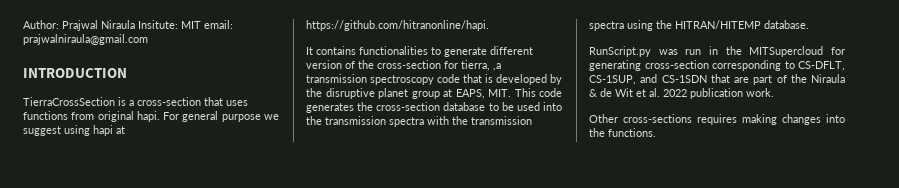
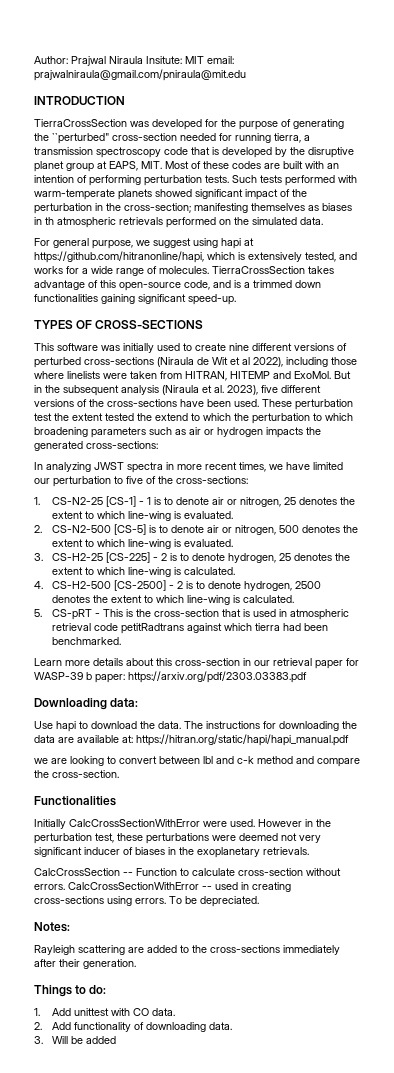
[23,34,148,45] prajwalniraula@gmail.com -> [34,69,246,81] prajwalniraula@gmail.com/pniraula@mit.edu
[118,97,248,106] [23,111,279,122] [23,125,125,136] [306,20,489,31] [306,46,533,57] [306,60,501,71] is a cross-section that uses functions from original hapi. For general purpose we suggest using hapi at https://github.com/hitranonline/hapi. // It contains functionalities to generate different version of the cross-section for tierra, ,a -> [130,119,344,130] [34,133,310,144] was developed for the purpose of generating the ``perturbed" cross-section needed for running tierra, a
[514,88,562,97] [306,102,562,113] [306,116,532,127] [589,20,809,31] [589,46,845,57] [589,60,845,71] [589,74,845,85] [589,88,774,99] [589,114,845,125] [589,128,656,137] This code generates the cross-section database to be used into the transmission spectra with the transmission spectra using the HITRAN/HITEMP database. // RunScript.py was run in the MITSupercloud for generating cross-section corresponding to CS-DFLT, CS-1SUP, and CS-1SDN that are part of the Niraula & de Wit et al. 2022 publication work. // Other cross-sections requires making changes into the functions. -> [165,161,339,169] [34,175,357,186] [34,189,307,200] [34,203,352,214] [34,217,323,228] [34,238,254,249] [34,251,357,263] [34,266,334,276] [34,280,321,291] [34,294,236,305] [34,320,204,329] [34,343,347,353] [34,357,357,368] [34,371,351,381] [34,385,321,396] [34,399,353,410] [34,413,353,424] [34,427,321,438] [34,441,158,451] [34,462,343,473] [34,476,248,487] [34,496,356,507] [52,511,234,521] [34,524,359,535] [52,539,234,549] [34,552,351,563] [52,567,236,577] [34,580,322,591] [52,595,295,605] [34,609,350,620] [52,623,329,634] [52,637,122,645] [34,658,359,669] [34,671,307,683] [34,698,139,710] [34,721,357,732] [34,734,349,746] [34,756,360,767] [34,770,119,778] [34,796,116,806] [34,819,331,829] [34,833,321,844] [34,847,309,858] [34,868,341,876] [34,882,291,892] [34,896,259,907] [34,922,70,932] [34,945,340,955] [34,959,136,969] [34,985,107,997] [34,1008,176,1016] [34,1022,233,1032] [34,1036,117,1044] Most of these codes are built with an intention of performing perturbation tests. Such tests performed with warm-temperate planets showed significant impact of the perturbation in the cross-section; manifesting themselves as biases in th atmospheric retrievals performed on the simulated data. // For general purpose, we suggest using hapi at https://github.com/hitranonline/hapi, which is extensively tested, and works for a wide range of molecules. TierraCrossSection takes advantage of this open-source code, and is a trimmed down functionalities gaining significant speed-up. // TYPES OF CROSS-SECTIONS // This software was initially used to create nine different versions of perturbed cross-sections (Niraula de Wit et al 2022), including those where linelists were taken from HITRAN, HITEMP and ExoMol. But in the subsequent analysis (Niraula et al. 2023), five different versions of the cross-sections have been used. These perturbation test the extent tested the extend to which the perturbation to which broadening parameters such as air or hydrogen impacts the generated cross-sections: // In analyzing JWST spectra in more recent times, we have limited our perturbation to five of the cross-sections: // 1. CS-N2-25 [CS-1] - 1 is to denote air or nitrogen, 25 denotes the extent to which line-wing is evaluated. // 2. CS-N2-500 [CS-5] is to denote air or nitrogen, 500 denotes the extent to which line-wing is evaluated. // 3. CS-H2-25 [CS-225] - 2 is to denote hydrogen, 25 denotes the extent to which line-wing is calculated. // 4. CS-H2-500 [CS-2500] - 2 is to denote hydrogen, 2500 denotes the extent to which line-wing is calculated. // 5. CS-pRT - This is the cross-section that is used in atmospheric retrieval code petitRadtrans against which tierra had been benchmarked. // Learn more details about this cross-section in our retrieval paper for WASP-39 b paper: https://arxiv.org/pdf/2303.03383.pdf // Downloading data: // Use hapi to download the data. The instructions for downloading the data are available at: https://hitran.org/static/hapi/hapi_manual.pdf // we are looking to convert between lbl and c-k method and compare the cross-section. // Functionalities // Initially CalcCrossSectionWithError were used. However in the perturbation test, these perturbations were deemed not very significant inducer of biases in the exoplanetary retrievals. // CalcCrossSection -- Function to calculate cross-section without errors. CalcCrossSectionWithError -- used in creating cross-sections using errors. To be depreciated. // Notes: // Rayleigh scattering are added to the cross-sections immediately after their generation. // Things to do: // 1. Add unittest with CO data. // 2. Add functionality of downloading data. // 3. Will be added

